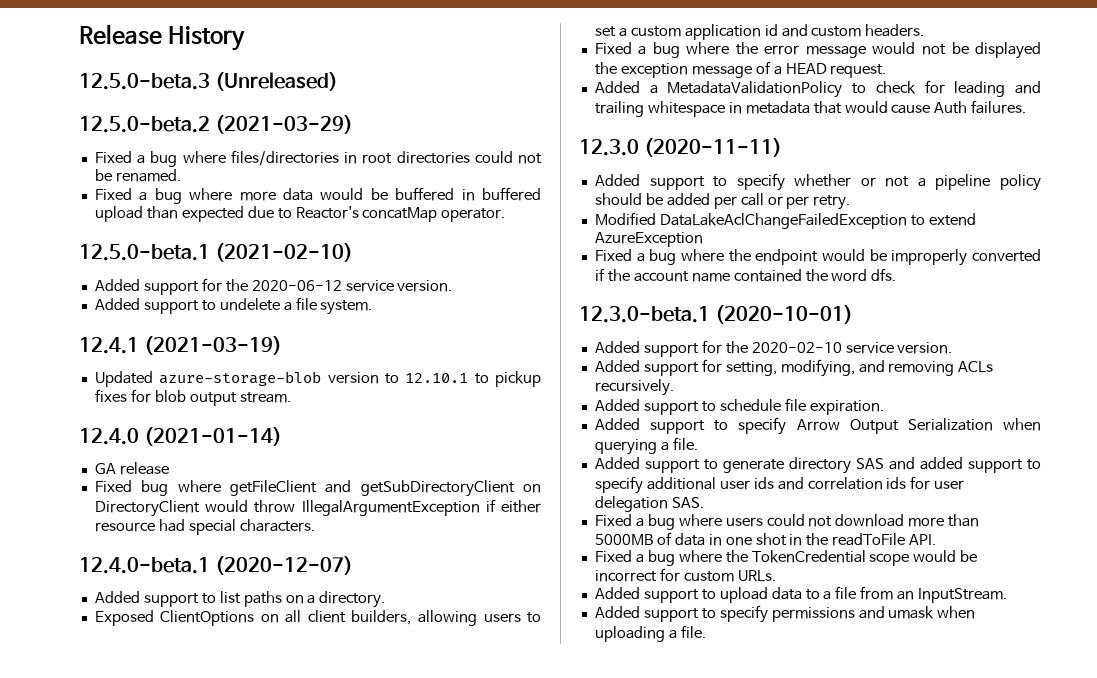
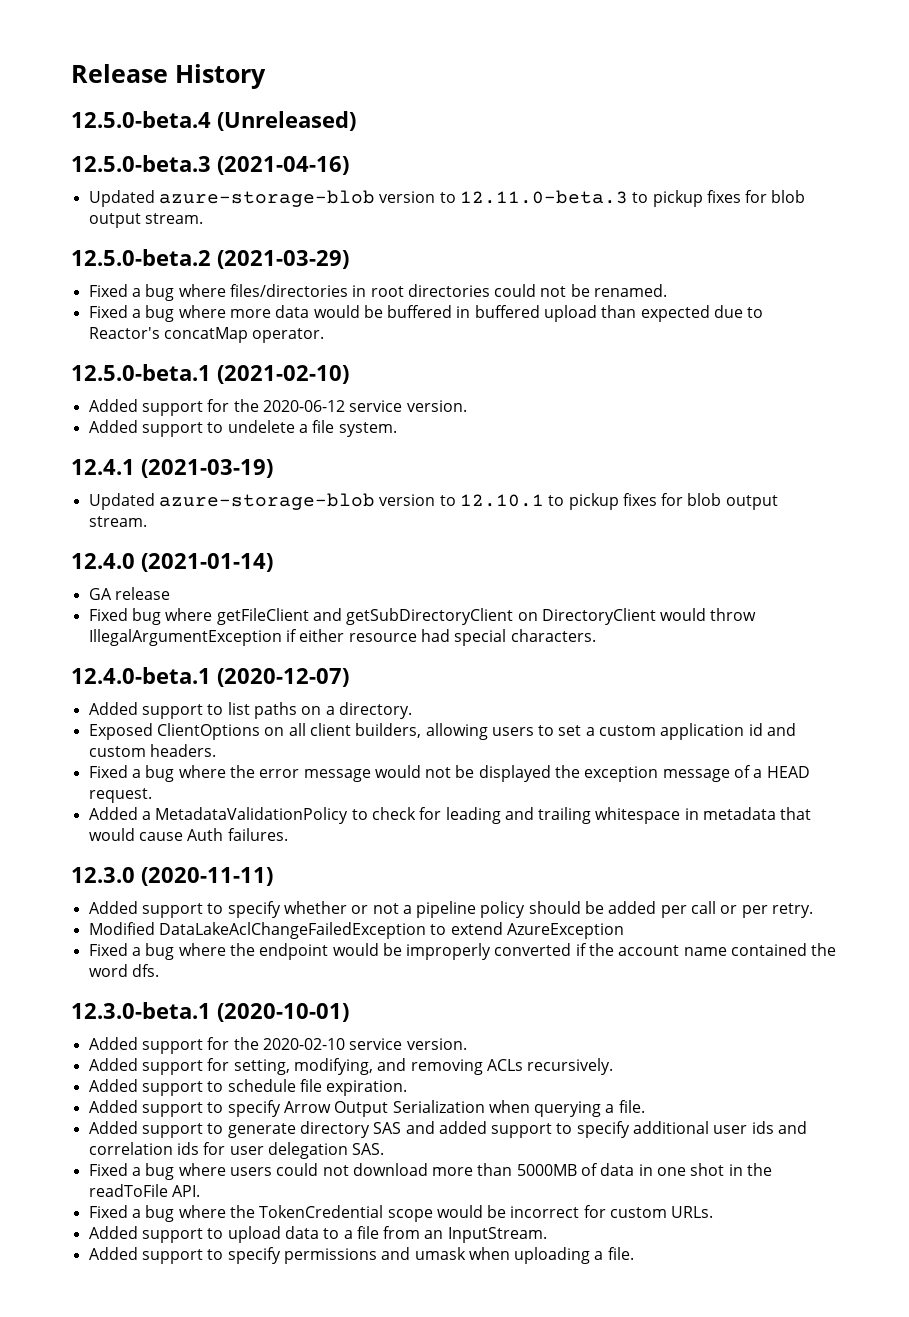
(246, 38) none -> [71,111,356,131] // 12.5.0-beta.4 (Unreleased)
[215,72,339,91] (Unreleased) -> [217,156,349,175] [88,190,806,207] [88,213,203,228] (2021-04-16) // Updated azure-storage-blob version to 12.11.0-beta.3 to pickup fixes for blob output stream.

